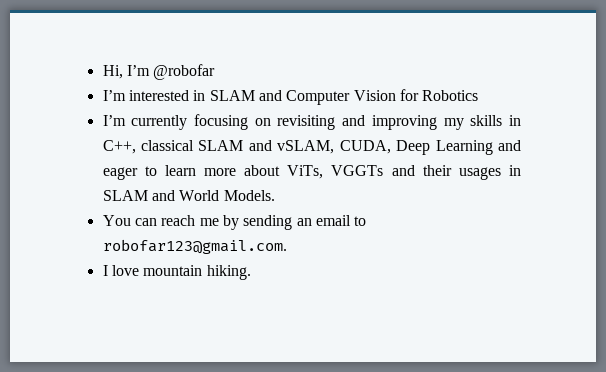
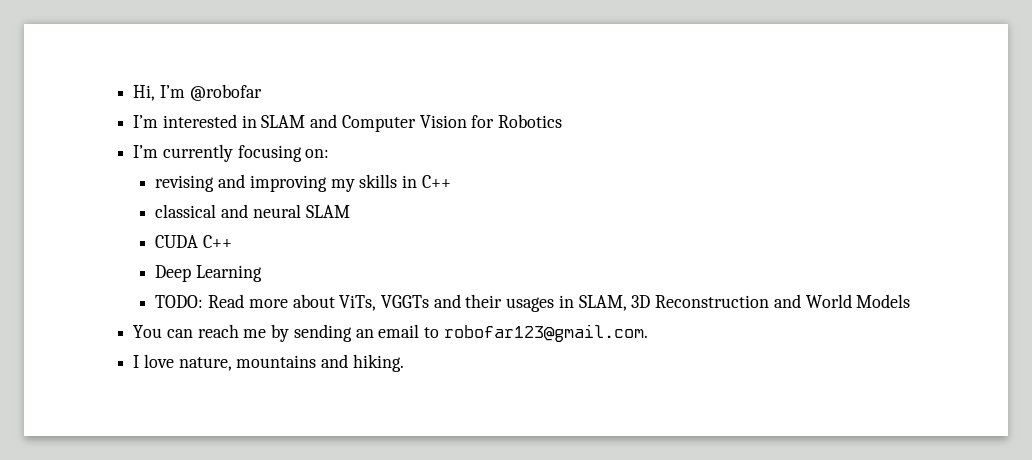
[254,115,336,130] on revisiting -> [305,149,330,158] [155,175,215,192] on: // revising
[102,140,521,155] [102,165,196,180] C++, classical SLAM and vSLAM, CUDA, Deep Learning and eager to learn -> [421,175,451,188] [155,204,350,218] [155,235,233,248] [155,265,263,282] [155,294,245,308] C++ // classical and neural SLAM // CUDA C++ // Deep Learning // TODO: Read
[102,190,148,201] SLAM -> [578,295,770,311] SLAM, 3D Reconstruction
[223,190,275,201] Models. -> [856,294,911,308] Models
[143,265,203,276] mountain -> [178,354,349,371] nature, mountains and

